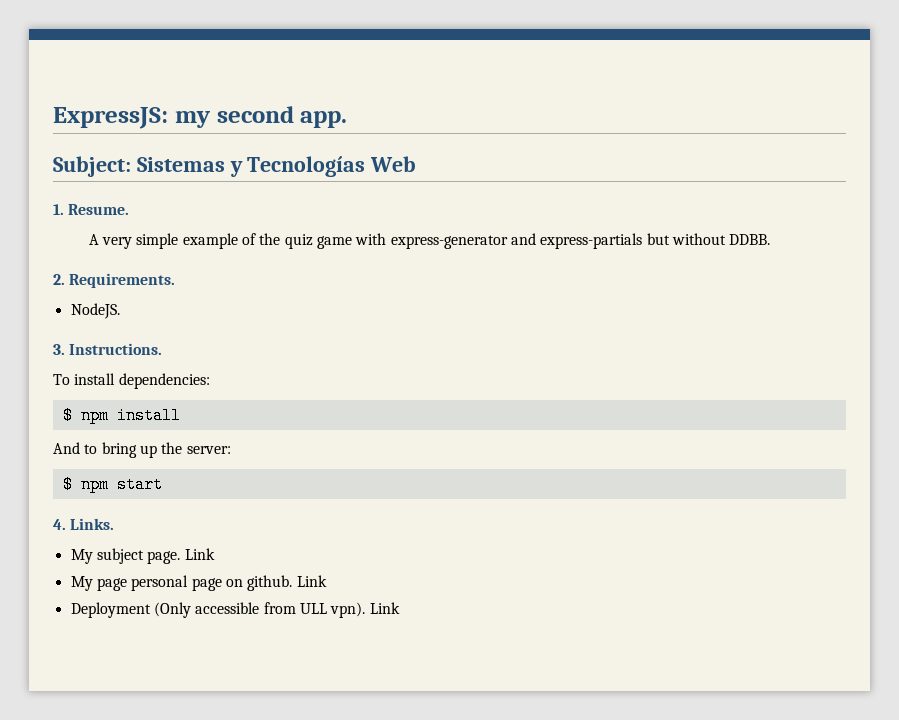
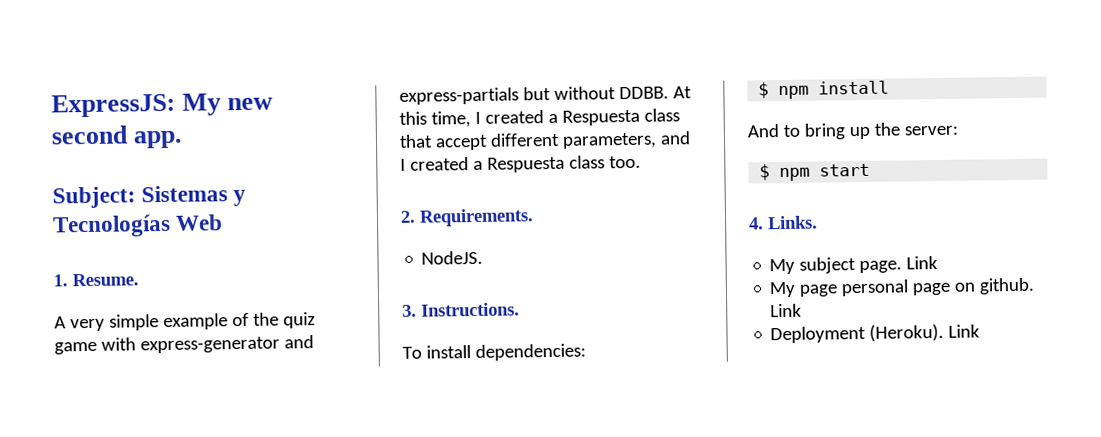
[174,111,211,128] my -> [182,93,274,116] My new
(771, 239) none -> [672,86,692,99] [399,108,680,128] [399,131,691,151] [400,155,641,173] At this time, I created a Respuesta class that accept different parameters, and I created a Respuesta class too.
[153,602,366,618] (Only accessible from ULL vpn). -> [869,323,945,342] (Heroku).

